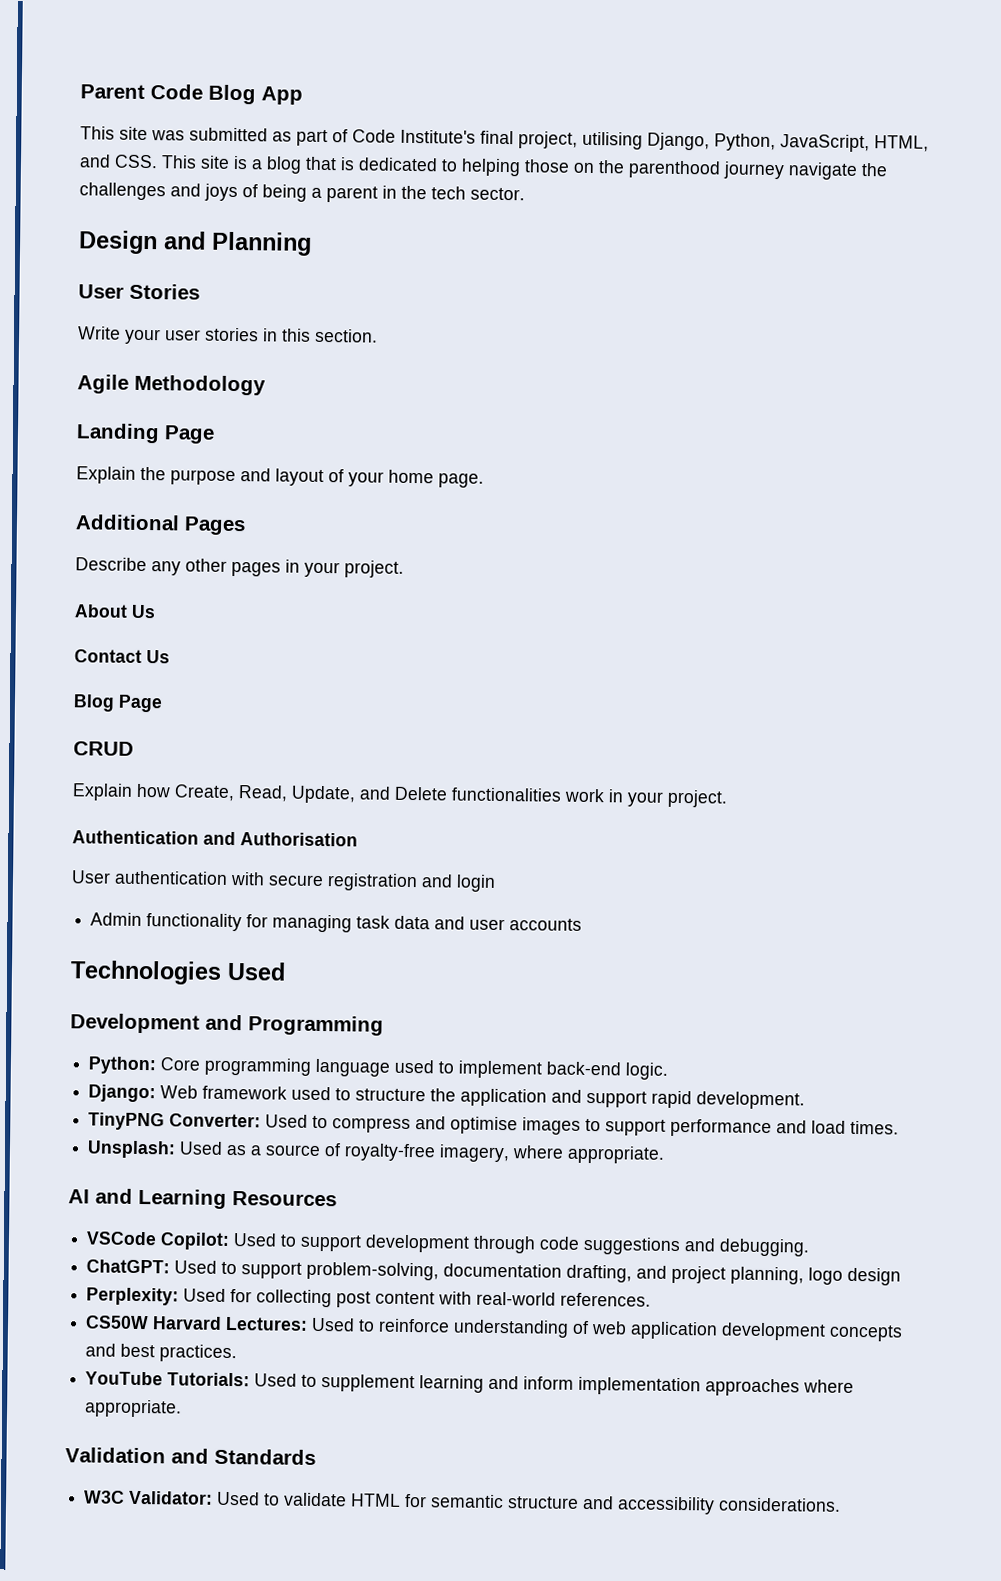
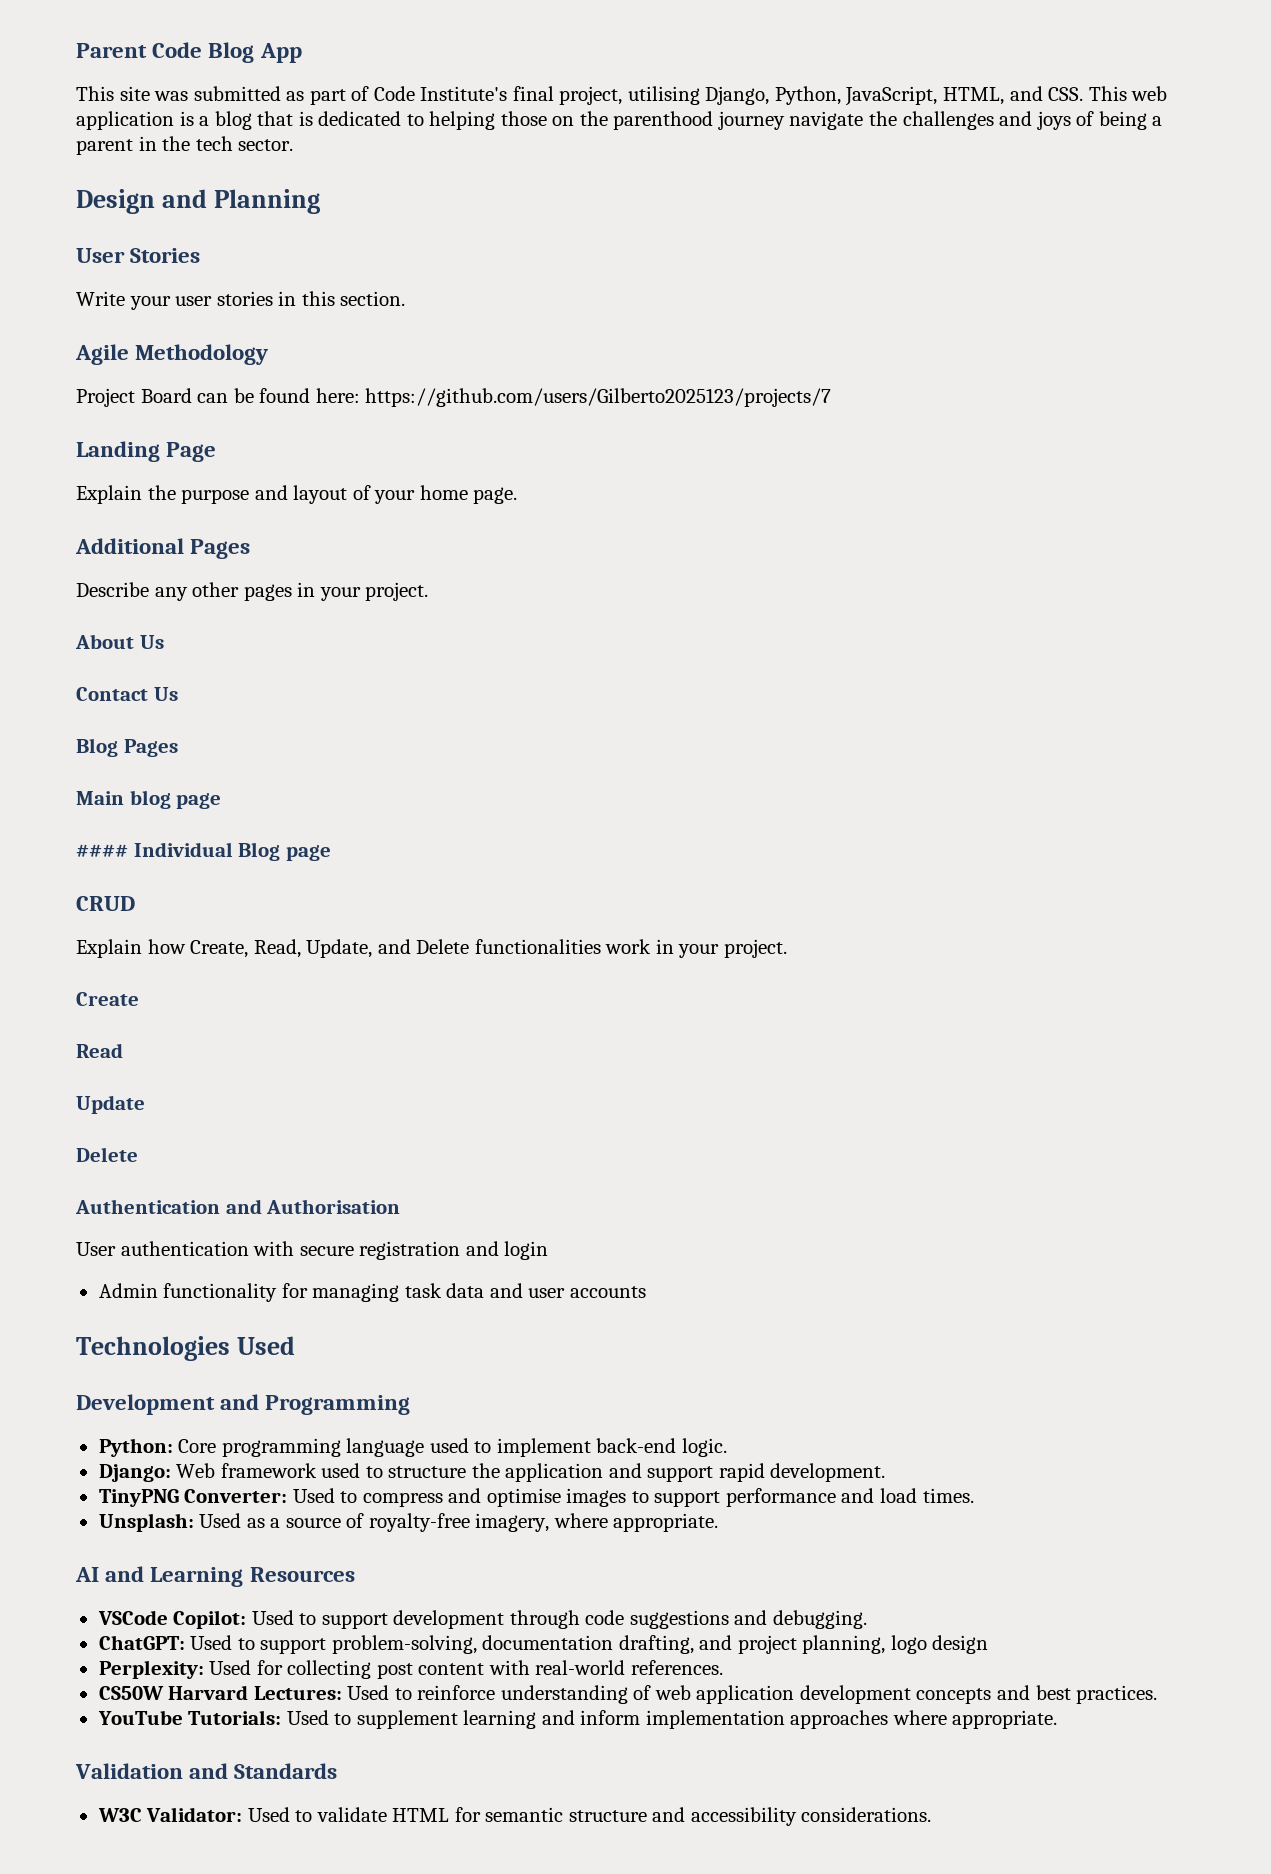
[200,155,230,169] site -> [1131,86,1168,101] [76,111,174,130] web application
(266, 385) none -> [76,388,832,407] // Project Board can be found here: https://github.com/users/Gilberto2025123/projects/7
[118,694,163,713] Page -> [123,739,178,757] [76,790,222,809] [76,842,331,861] Pages // Main blog page // #### Individual Blog page
(728, 798) none -> [76,992,139,1006] [76,1043,123,1058] [76,1095,145,1114] [76,1147,138,1162] // Create // Read // Update // Delete

